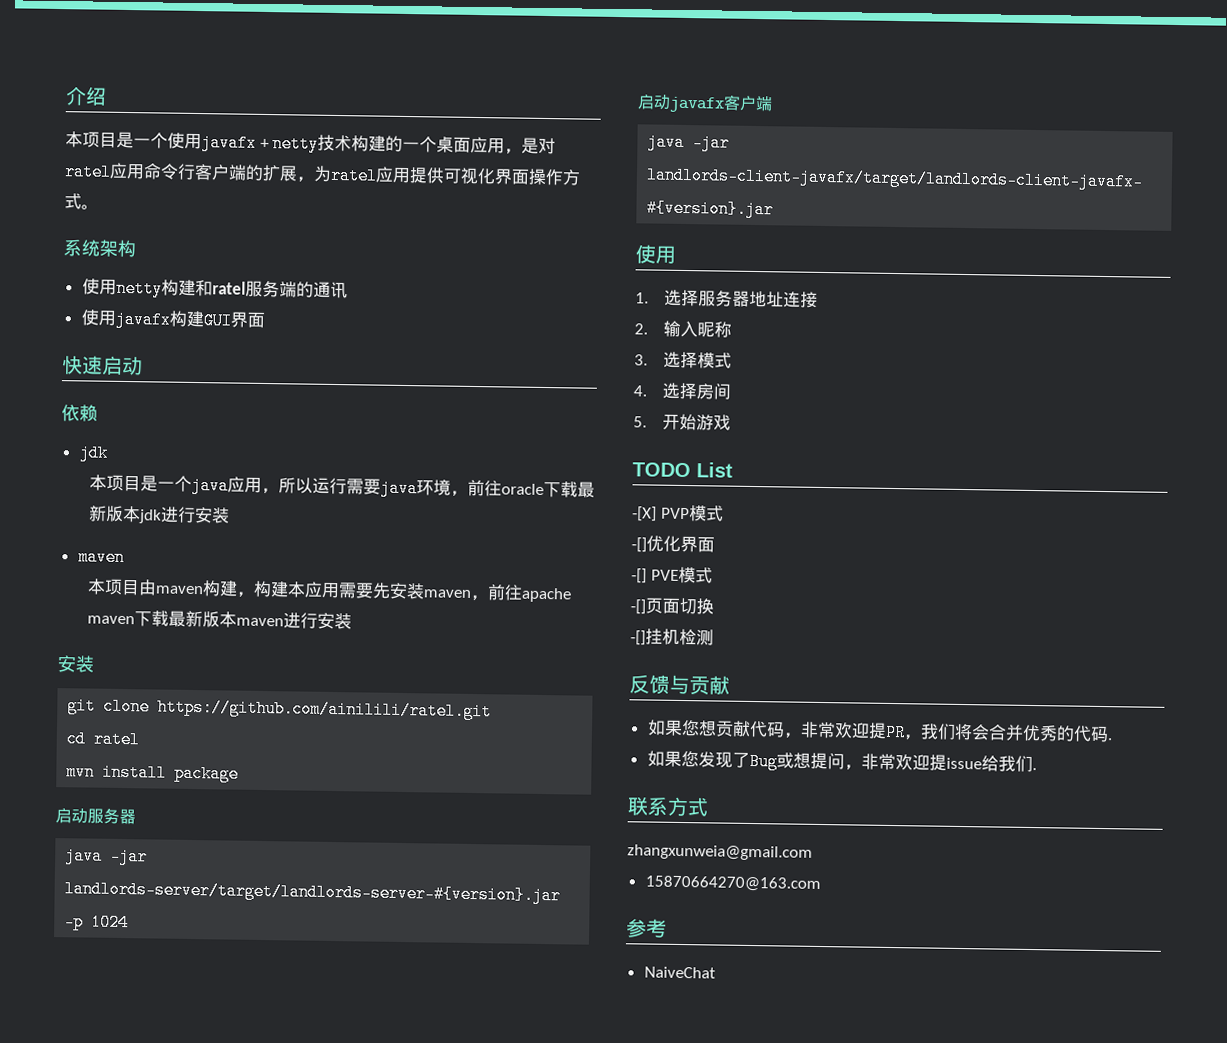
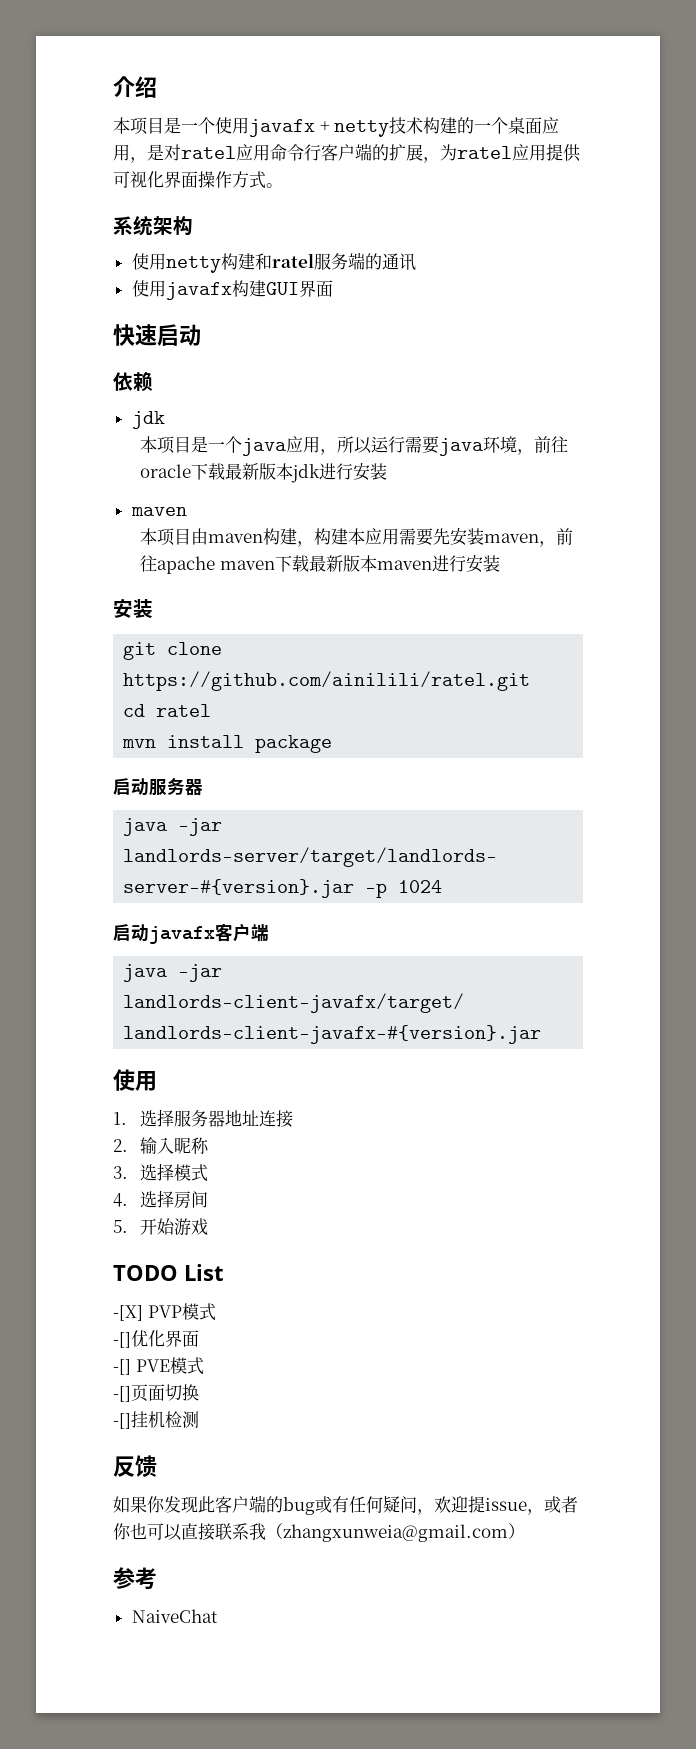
[669,674,730,696] [646,719,1112,743] [646,750,1037,773] [627,796,709,817] 与贡献 // 如果您想贡献代码，非常欢迎提PR，我们将会合并优秀的代码. // 如果您发现了Bug或想提问，非常欢迎提issue给我们. // 联系方式 // -> [113,1495,578,1515] [113,1523,283,1541] // 如果你发现此客户端的bug或有任何疑问，欢迎提issue，或者你也可以直接联系我（
[644,875,821,893] // 15870664270@163.com -> [508,1523,525,1539] ）

